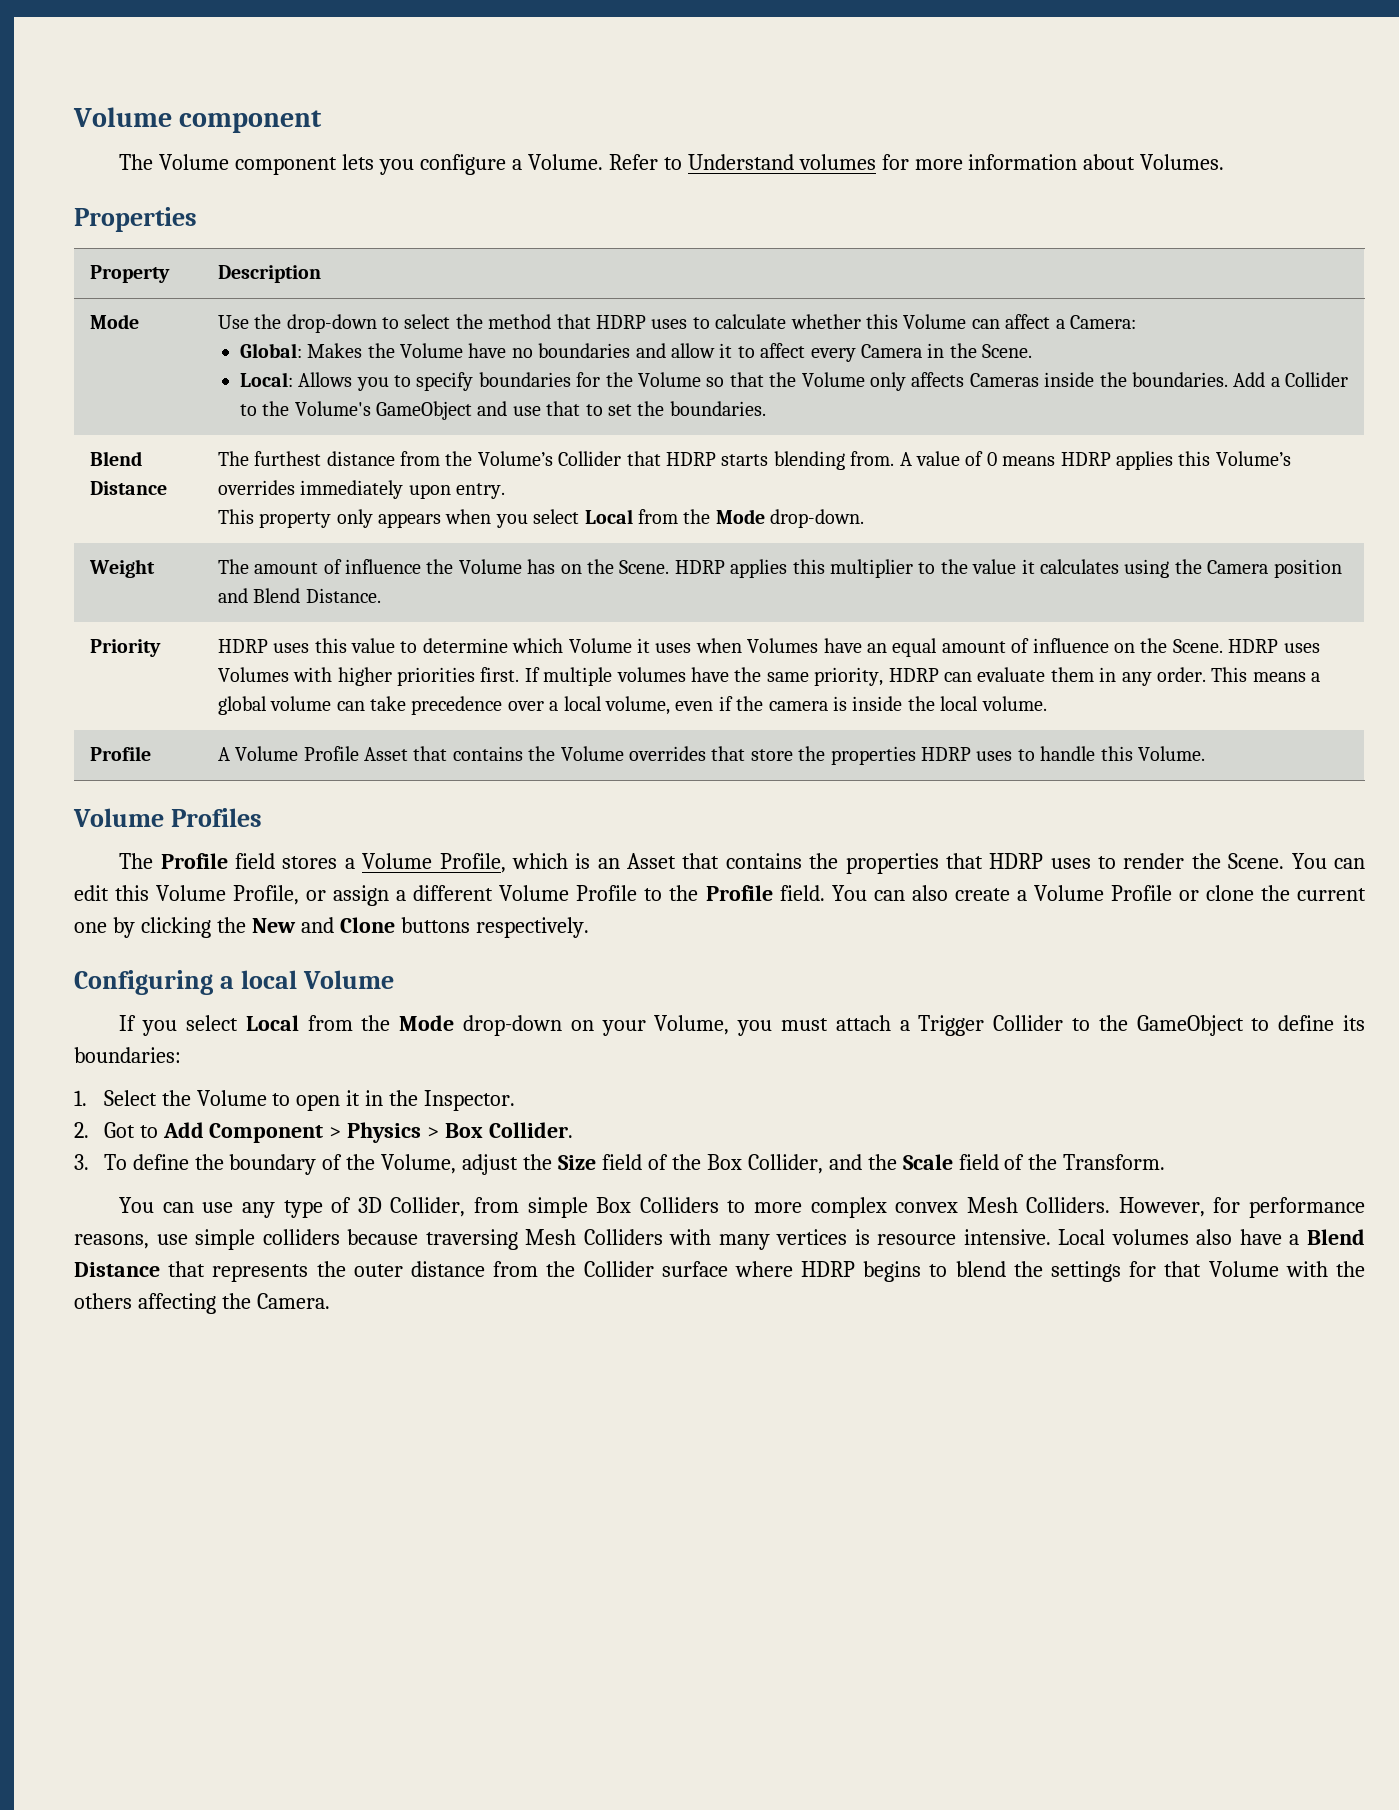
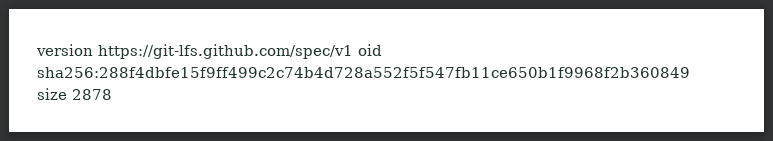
[73,107,323,133] [119,154,1225,175] [74,207,197,232] [89,265,170,283] [217,265,321,283] [89,314,139,329] [217,314,1136,333] [239,343,1033,362] [239,372,1349,391] [239,401,766,420] [89,451,142,466] [89,481,167,495] [217,451,1291,470] [217,480,505,499] [217,509,865,528] [88,559,155,578] [217,559,1342,578] [217,588,381,603] [89,639,161,657] [217,638,1320,657] [217,667,1321,686] [217,696,1047,715] [89,746,151,761] [217,746,1205,765] [73,808,262,827] [119,853,1365,874] [74,885,1366,906] [74,917,589,938] [74,970,394,995] [119,1015,1365,1036] [74,1047,181,1063] [74,1090,516,1111] [74,1122,574,1143] [74,1154,1166,1175] [119,1197,1366,1218] [74,1229,1365,1250] [74,1261,1365,1282] [74,1293,330,1314] Volume component // The Volume component lets you configure a Volume. Refer to Understand volumes for more information about Volumes. // Properties // Property | Description // Mode | Use the drop-down to select the method that HDRP uses to calculate whether this Volume can affect a Camera: // Global: Makes the Volume have no boundaries and allow it to affect every Camera in the Scene. // Local: Allows you to specify boundaries for the Volume so that the Volume only affects Cameras inside the boundaries. Add a Collider to the Volume's GameObject and use that to set the boundaries. // Blend Distance | The furthest distance from the Volume’s Collider that HDRP starts blending from. A value of 0 means HDRP applies this Volume’s overrides immediately upon entry. // This property only appears when you select Local from the Mode drop-down. // Weight | The amount of influence the Volume has on the Scene. HDRP applies this multiplier to the value it calculates using the Camera position and Blend Distance. // Priority | HDRP uses this value to determine which Volume it uses when Volumes have an equal amount of influence on the Scene. HDRP uses Volumes with higher priorities first. If multiple volumes have the same priority, HDRP can evaluate them in any order. This means a global volume can take precedence over a local volume, even if the camera is inside the local volume. // Profile | A Volume Profile Asset that contains the Volume overrides that store the properties HDRP uses to handle this Volume. // Volume Profiles // The Profile field stores a Volume Profile, which is an Asset that contains the properties that HDRP uses to render the Scene. You can edit this Volume Profile, or assign a different Volume Profile to the Profile field. You can also create a Volume Profile or clone the current one by clicking the New and Clone buttons respectively. // Configuring a local Volume // If you select Local from the Mode drop-down on your Volume, you must attach a Trigger Collider to the GameObject to define its boundaries: // 1. Select the Volume to open it in the Inspector. // 2. Got to Add Component > Physics > Box Collider. // 3. To define the boundary of the Volume, adjust the Size field of the Box Collider, and the Scale field of the Transform. // You can use any type of 3D Collider, from simple Box Colliders to more complex convex Mesh Colliders. However, for performance reasons, use simple colliders because traversing Mesh Colliders with many vertices is resource intensive. Local volumes also have a Blend Distance that represents the outer distance from the Collider surface where HDRP begins to blend the settings for that Volume with the others affecting the Camera. -> [36,44,382,59] [37,67,690,78] [37,88,112,100] version https://git-lfs.github.com/spec/v1 oid sha256:288f4dbfe15f9ff499c2c74b4d728a552f5f547fb11ce650b1f9968f2b360849 size 2878

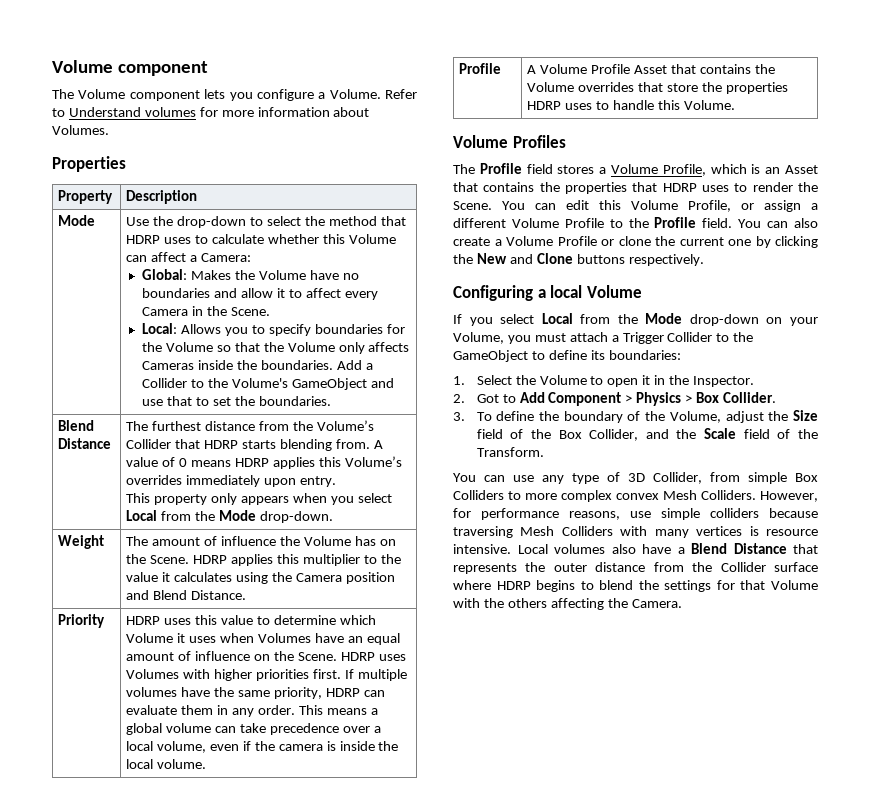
[36,44,382,59] [37,67,690,78] [37,88,112,100] version https://git-lfs.github.com/spec/v1 oid sha256:288f4dbfe15f9ff499c2c74b4d728a552f5f547fb11ce650b1f9968f2b360849 size 2878 -> [52,60,208,76] [52,89,417,101] [52,107,370,117] [52,125,109,135] [52,156,126,172] [58,190,114,204] [126,190,198,204] [58,215,96,226] [126,216,406,228] [126,234,396,244] [126,252,251,262] [142,269,359,280] [142,288,378,300] [142,306,270,316] [142,323,405,336] [142,342,410,354] [142,360,373,370] [142,378,394,390] [142,396,331,406] [58,420,95,431] [58,438,112,449] [126,420,374,431] [126,439,383,451] [126,456,402,469] [126,475,336,487] [126,493,392,505] [126,510,333,523] [58,535,105,549] [126,536,396,546] [126,554,401,566] [126,572,395,584] [126,590,246,600] [58,614,106,628] [126,615,376,625] [126,633,400,645] [126,651,406,661] [126,669,407,681] [126,687,385,699] [126,705,378,717] [126,723,381,735] [126,741,399,753] [126,759,207,769] [459,63,502,74] [527,64,775,74] [527,82,788,94] [527,100,735,110] [453,135,566,148] [453,163,818,176] [453,182,818,194] [453,200,818,212] [453,217,818,228] [453,236,818,248] [453,253,704,266] [453,285,642,301] [453,313,818,326] [453,332,754,344] [453,350,681,362] [453,375,754,387] [453,392,776,406] [453,410,818,423] [476,428,819,441] [476,447,544,457] [453,472,818,484] [453,490,818,502] [453,508,818,520] [453,526,819,538] [453,543,818,554] [453,562,819,574] [453,580,818,592] [453,598,682,610] Volume component // The Volume component lets you configure a Volume. Refer to Understand volumes for more information about Volumes. // Properties // Property | Description // Mode | Use the drop-down to select the method that HDRP uses to calculate whether this Volume can affect a Camera: // Global: Makes the Volume have no boundaries and allow it to affect every Camera in the Scene. // Local: Allows you to specify boundaries for the Volume so that the Volume only affects Cameras inside the boundaries. Add a Collider to the Volume's GameObject and use that to set the boundaries. // Blend Distance | The furthest distance from the Volume’s Collider that HDRP starts blending from. A value of 0 means HDRP applies this Volume’s overrides immediately upon entry. // This property only appears when you select Local from the Mode drop-down. // Weight | The amount of influence the Volume has on the Scene. HDRP applies this multiplier to the value it calculates using the Camera position and Blend Distance. // Priority | HDRP uses this value to determine which Volume it uses when Volumes have an equal amount of influence on the Scene. HDRP uses Volumes with higher priorities first. If multiple volumes have the same priority, HDRP can evaluate them in any order. This means a global volume can take precedence over a local volume, even if the camera is inside the local volume. // Profile | A Volume Profile Asset that contains the Volume overrides that store the properties HDRP uses to handle this Volume. // Volume Profiles // The Profile field stores a Volume Profile, which is an Asset that contains the properties that HDRP uses to render the Scene. You can edit this Volume Profile, or assign a different Volume Profile to the Profile field. You can also create a Volume Profile or clone the current one by clicking the New and Clone buttons respectively. // Configuring a local Volume // If you select Local from the Mode drop-down on your Volume, you must attach a Trigger Collider to the GameObject to define its boundaries: // 1. Select the Volume to open it in the Inspector. // 2. Got to Add Component > Physics > Box Collider. // 3. To define the boundary of the Volume, adjust the Size field of the Box Collider, and the Scale field of the Transform. // You can use any type of 3D Collider, from simple Box Colliders to more complex convex Mesh Colliders. However, for performance reasons, use simple colliders because traversing Mesh Colliders with many vertices is resource intensive. Local volumes also have a Blend Distance that represents the outer distance from the Collider surface where HDRP begins to blend the settings for that Volume with the others affecting the Camera.

